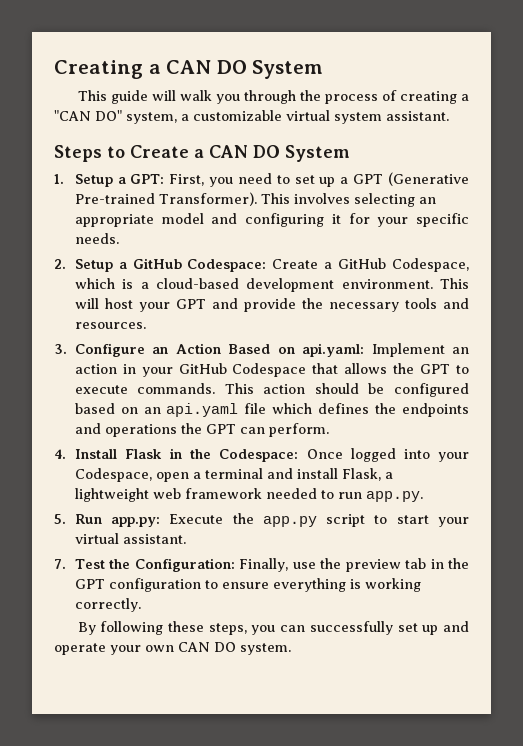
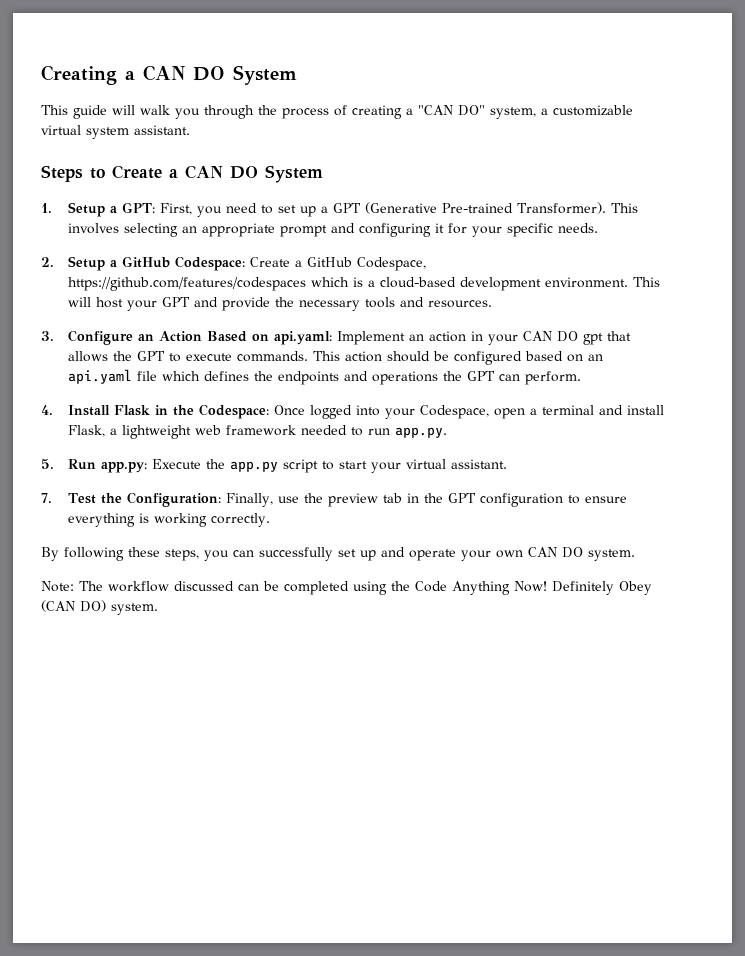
[161,213,204,224] model -> [279,225,327,237] prompt
(469, 265) none -> [67,277,306,291] https://github.com/features/codespaces
[178,363,307,377] GitHub Codespace -> [522,331,603,345] CAN DO gpt
(291, 649) none -> [41,581,652,595] [41,600,158,615] // Note: The workflow discussed can be completed using the Code Anything Now! Definitely Obey (CAN DO) system.

